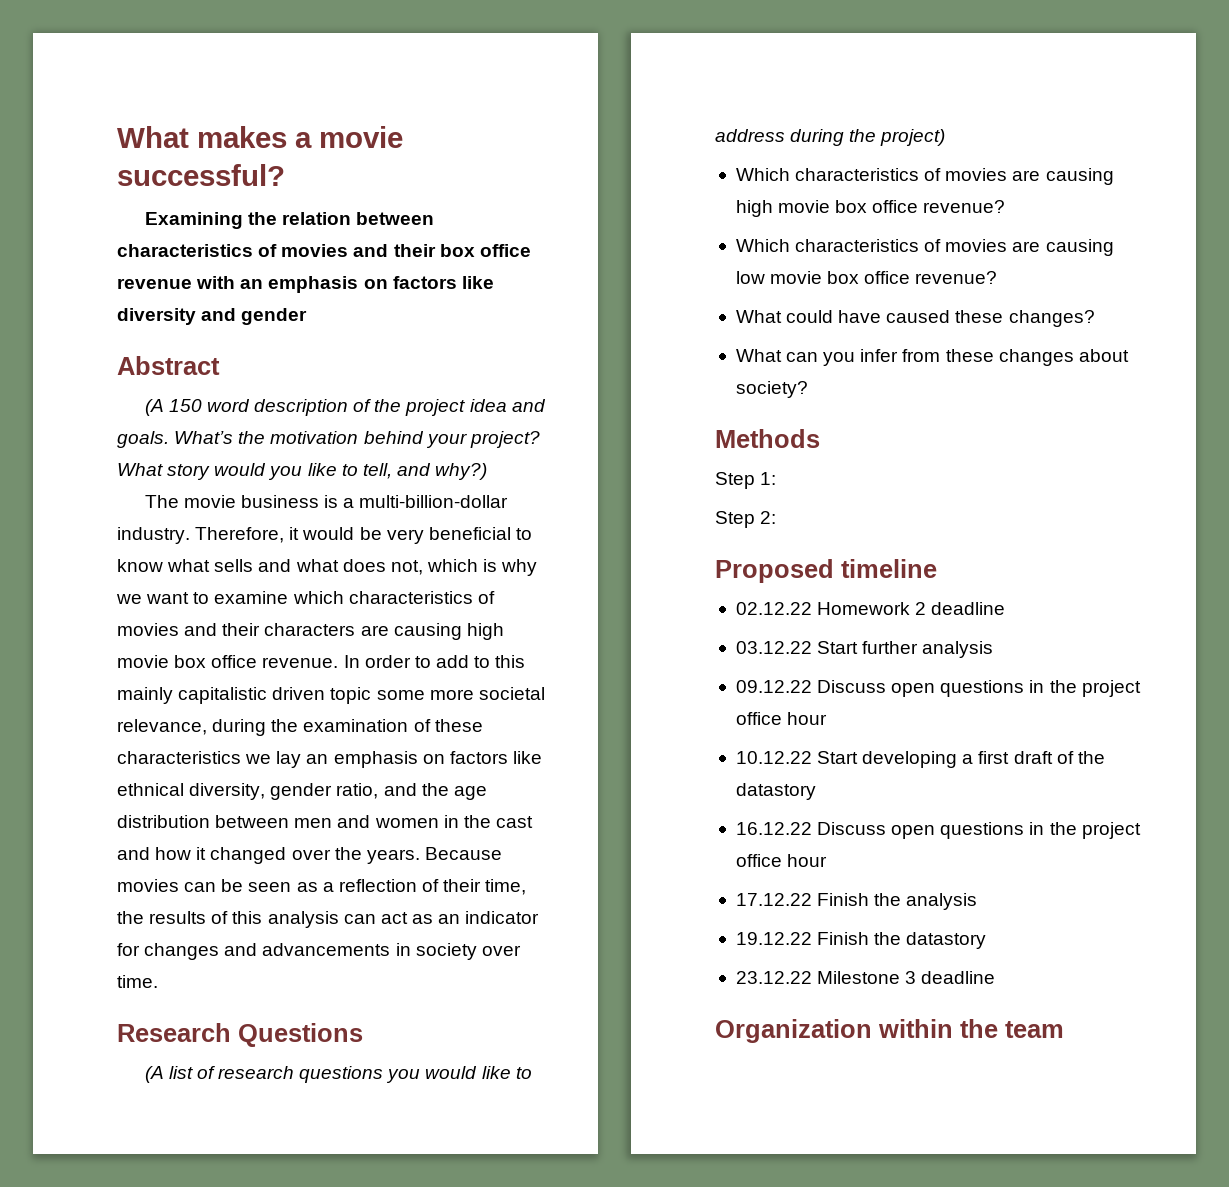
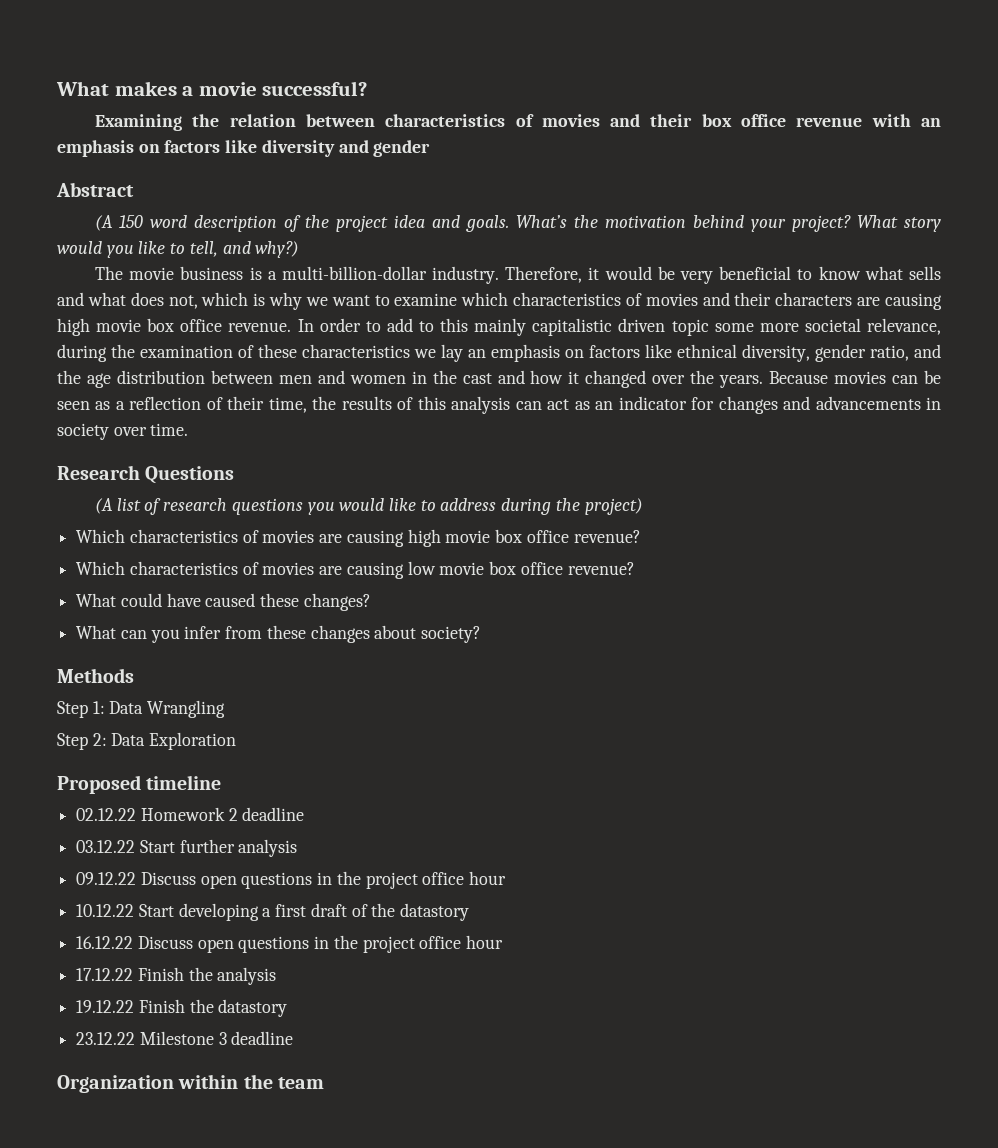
(777, 478) none -> [109,700,226,718] Data Wrangling
(777, 517) none -> [111,732,237,750] Data Exploration

